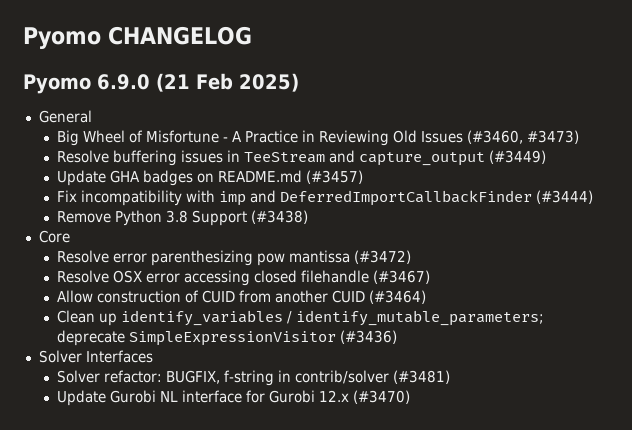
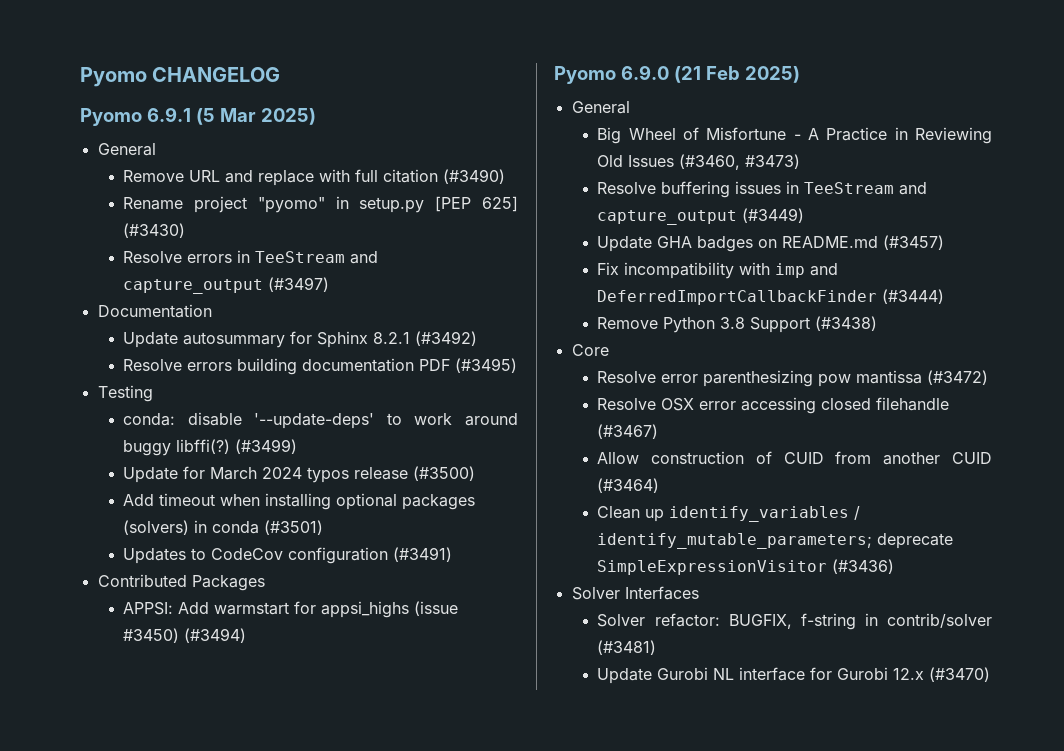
(252, 35) none -> [80,107,316,126] [97,143,156,156] [123,169,506,186] [123,196,518,213] [123,223,186,238] [123,250,379,264] [123,277,330,294] [97,304,212,318] [123,331,478,348] [123,358,518,375] [97,385,153,402] [123,412,518,429] [123,439,298,456] [123,466,476,483] [123,493,476,510] [123,520,324,535] [123,547,453,564] [97,574,265,591] [123,601,459,618] [123,628,247,643] // Pyomo 6.9.1 (5 Mar 2025) // General // Remove URL and replace with full citation (#3490) // Rename project "pyomo" in setup.py [PEP 625] (#3430) // Resolve errors in TeeStream and capture_output (#3497) // Documentation // Update autosummary for Sphinx 8.2.1 (#3492) // Resolve errors building documentation PDF (#3495) // Testing // conda: disable '--update-deps' to work around buggy libffi(?) (#3499) // Update for March 2024 typos release (#3500) // Add timeout when installing optional packages (solvers) in conda (#3501) // Updates to CodeCov configuration (#3491) // Contributed Packages // APPSI: Add warmstart for appsi_highs (issue #3450) (#3494)

